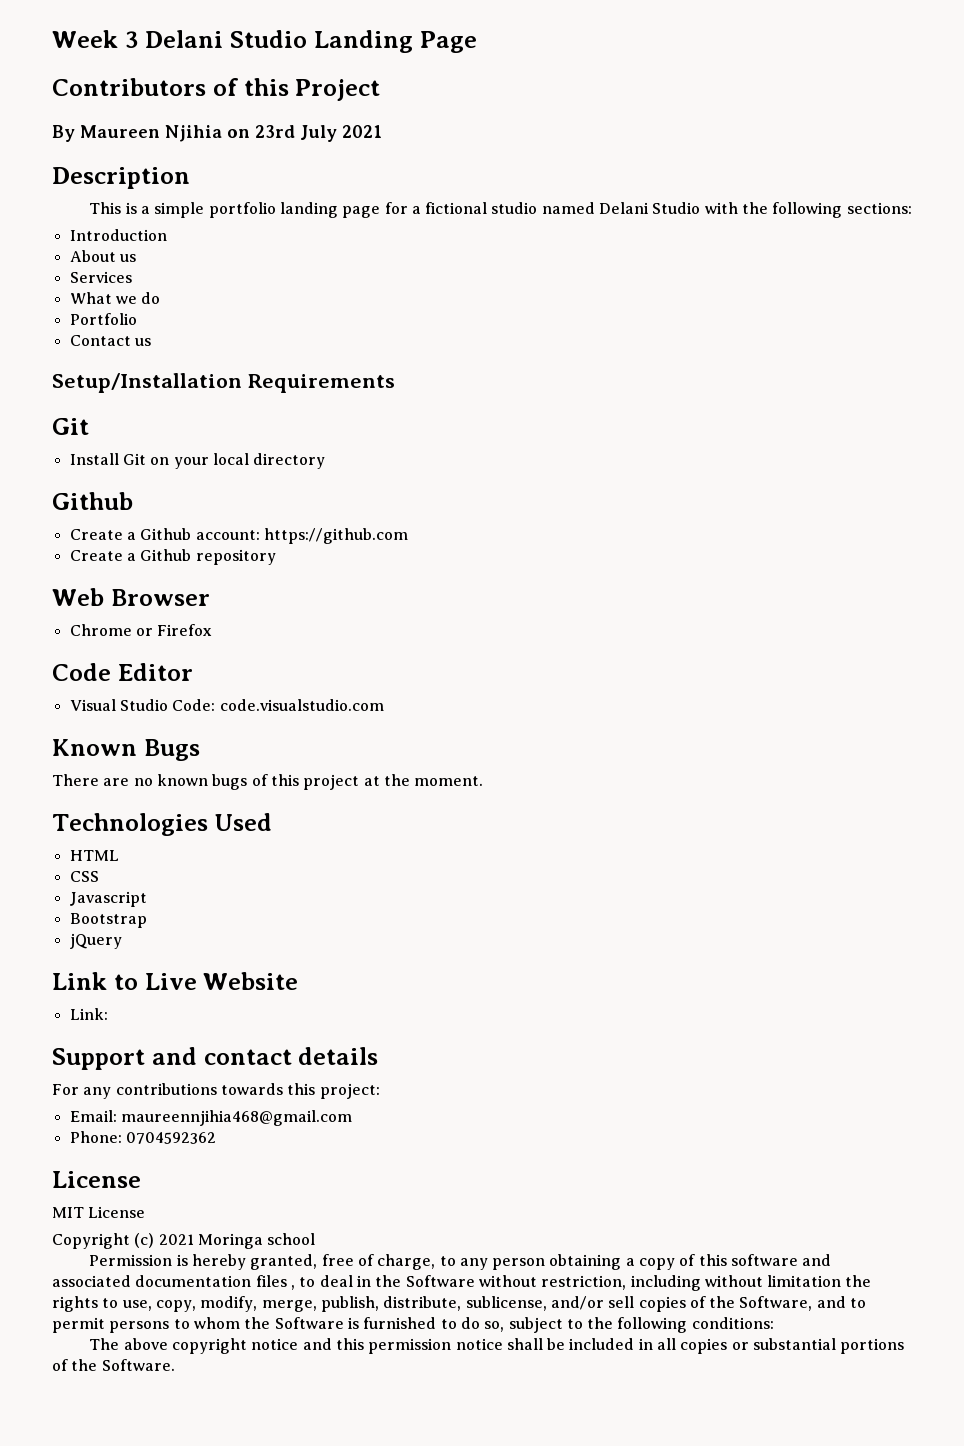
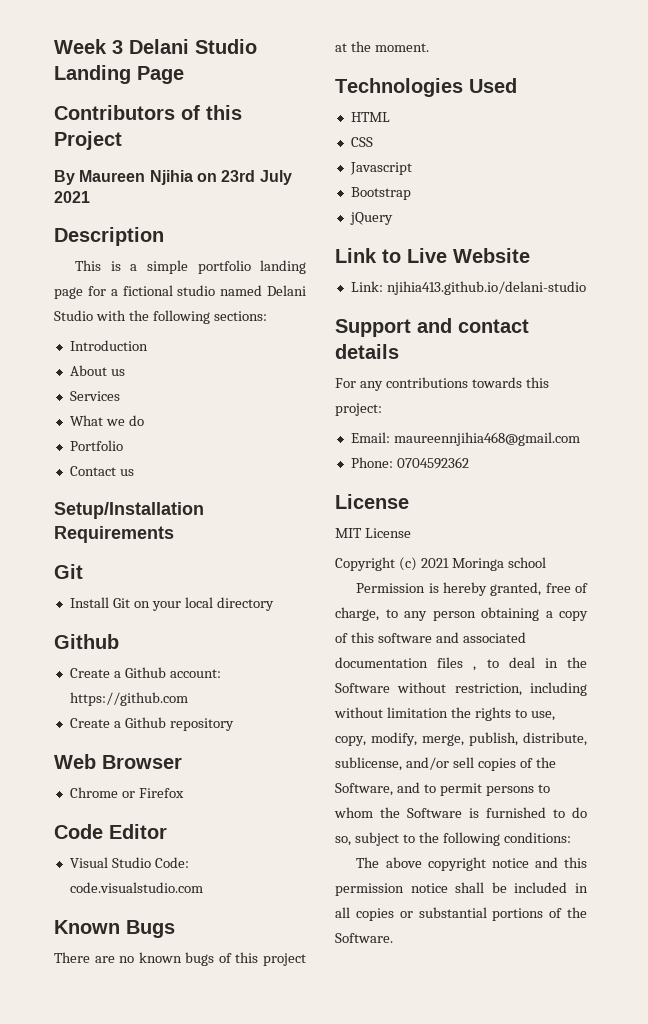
(108, 1014) none -> [386,281,586,295] njihia413.github.io/delani-studio

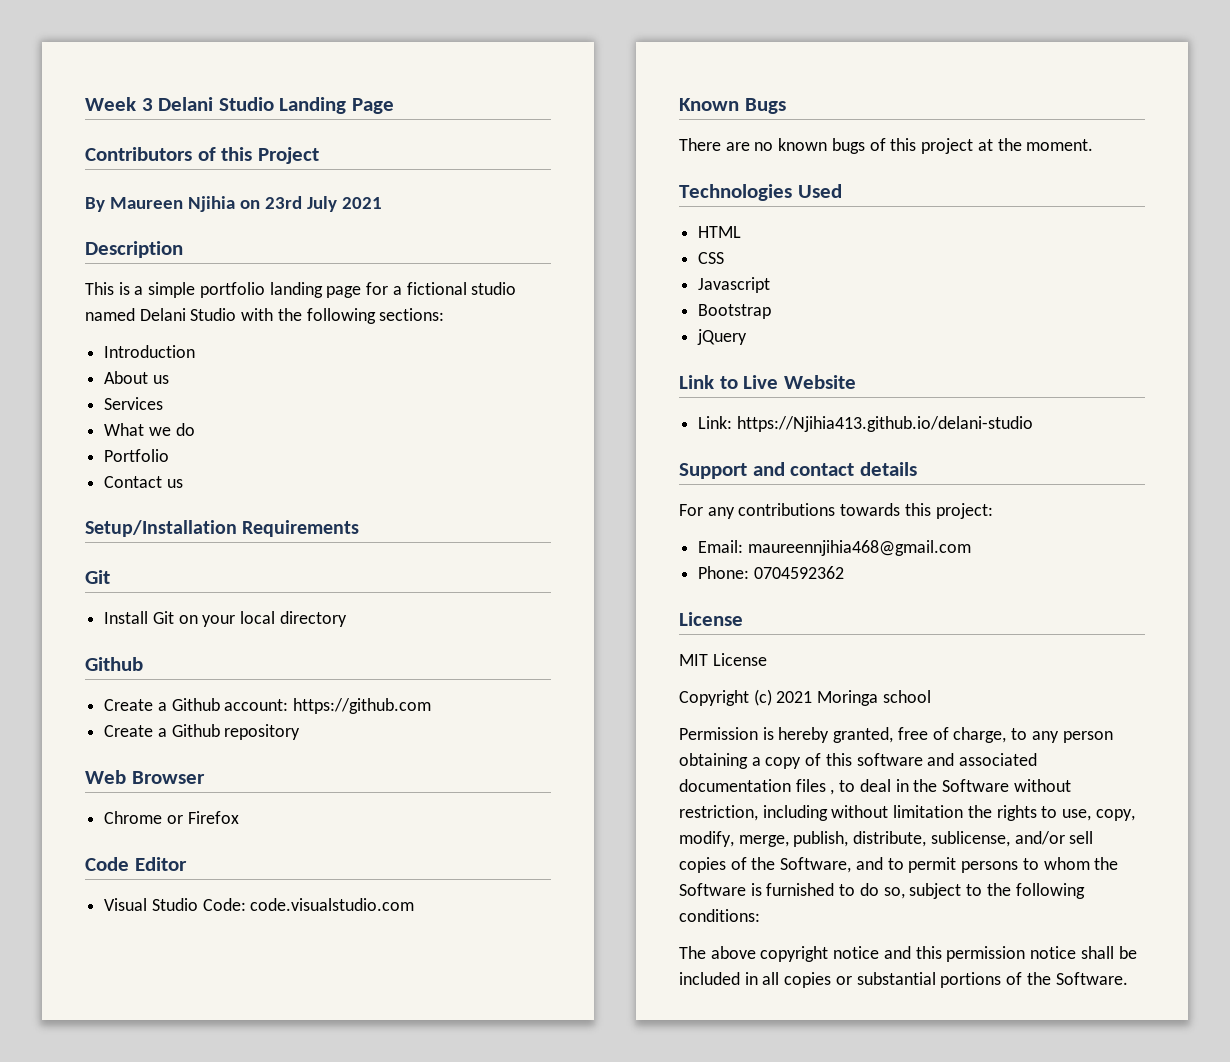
[386,281,586,295] njihia413.github.io/delani-studio -> [736,416,1033,432] https://Njihia413.github.io/delani-studio

